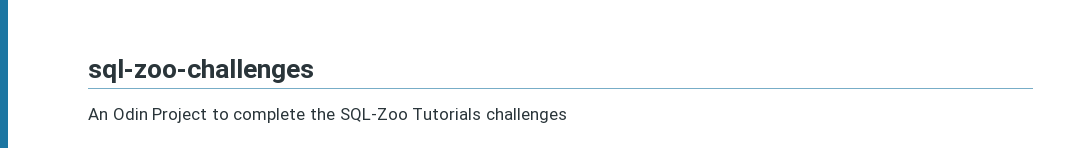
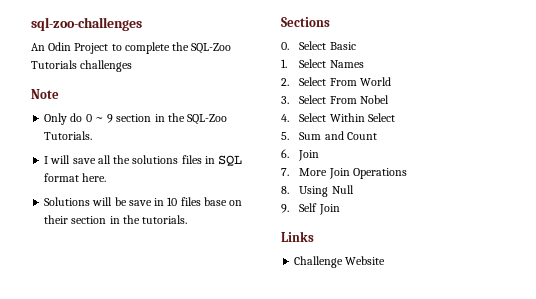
(567, 115) none -> [31,89,59,99] [44,113,228,125] [44,131,93,140] [44,155,243,166] [44,173,107,182] [44,197,243,206] [44,215,188,224] [281,17,330,27] [281,41,356,50] [281,59,364,68] [281,77,391,86] [281,95,389,104] [281,113,395,122] [281,131,377,140] [281,149,320,161] [281,168,407,179] [281,185,354,197] [281,203,340,215] [281,231,314,242] [294,256,386,268] // Note // Only do 0 ~ 9 section in the SQL-Zoo Tutorials. // I will save all the solutions files in SQL format here. // Solutions will be save in 10 files base on their section in the tutorials. // Sections // 0. Select Basic // 1. Select Names // 2. Select From World // 3. Select From Nobel // 4. Select Within Select // 5. Sum and Count // 6. Join // 7. More Join Operations // 8. Using Null // 9. Self Join // Links // Challenge Website

